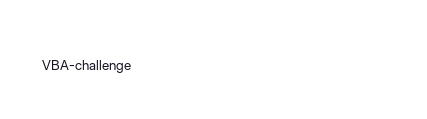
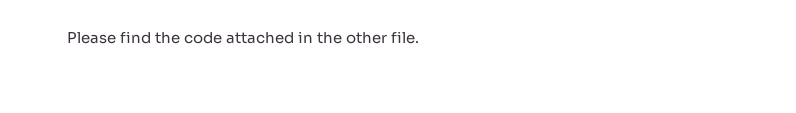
[42,60,131,73] VBA-challenge -> [67,31,420,44] Please find the code attached in the other file.

